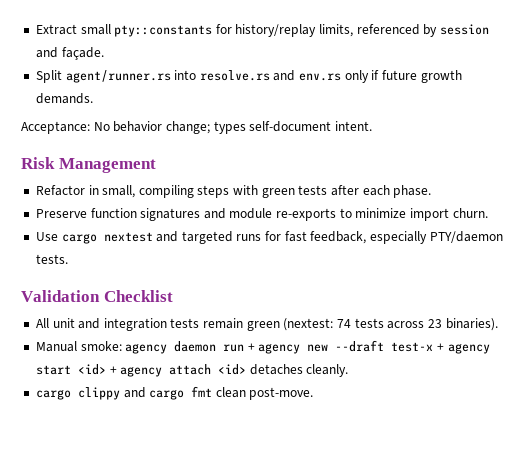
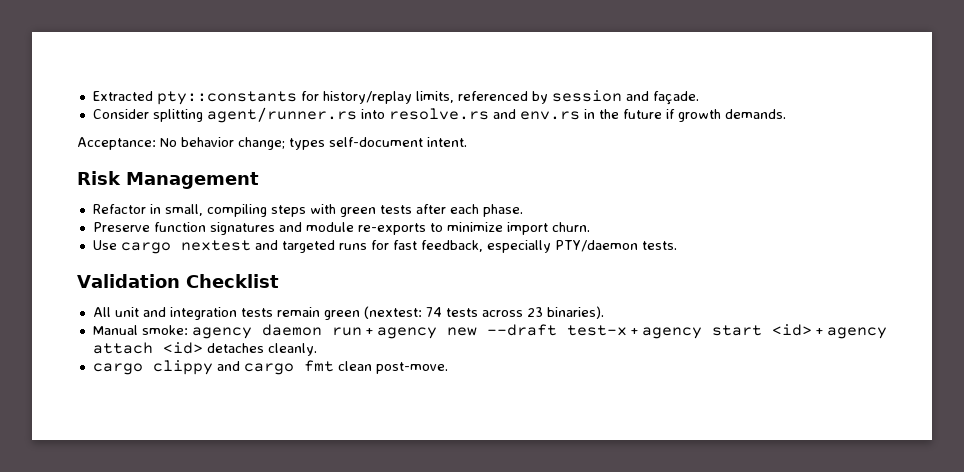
[35,24,111,35] Extract small -> [92,91,153,101] Extracted
[35,70,62,83] Split -> [92,109,203,122] Consider splitting
[344,70,418,83] only if future -> [583,109,675,119] in the future if

